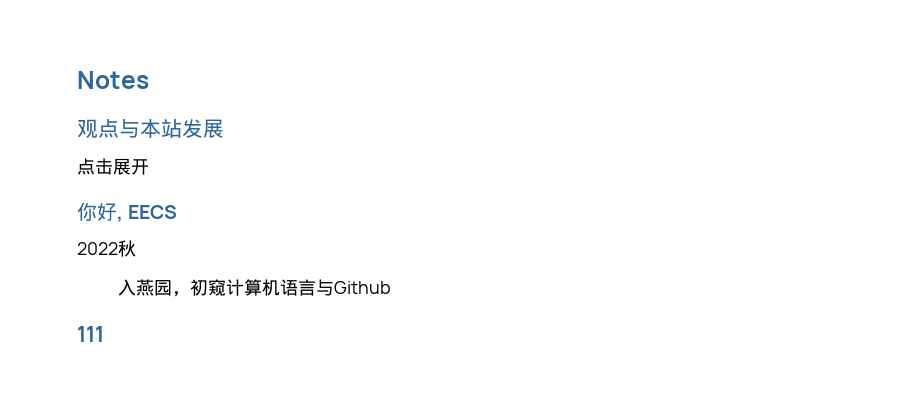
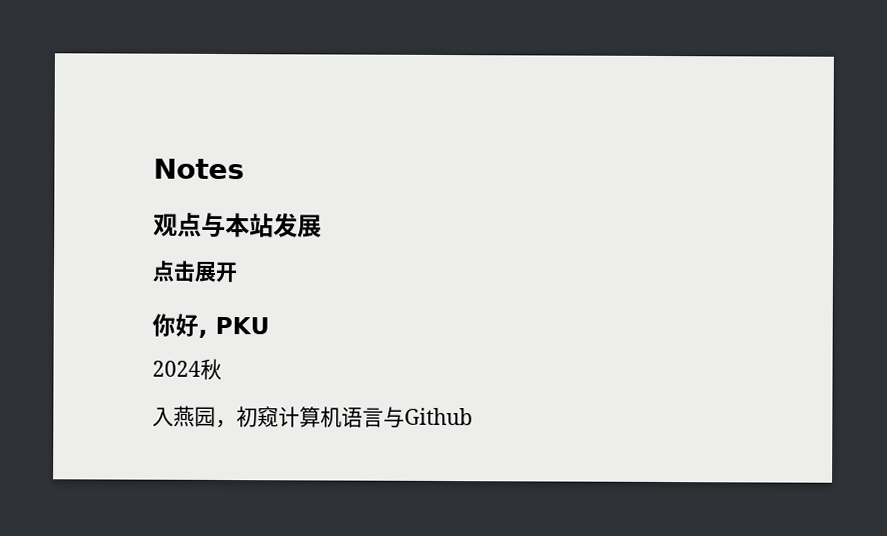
[128,205,178,219] [77,242,118,255] EECS // 2022 -> [215,316,270,335] [152,360,201,377] PKU // 2024
[77,326,104,342] // 111 -> (473, 416) none

